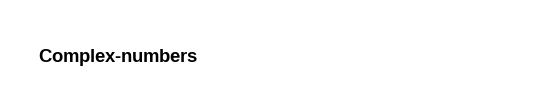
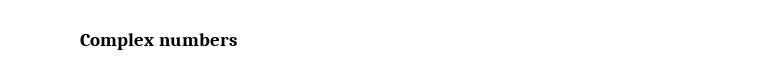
[39,49,197,66] Complex-numbers -> [80,33,237,50] Complex numbers

